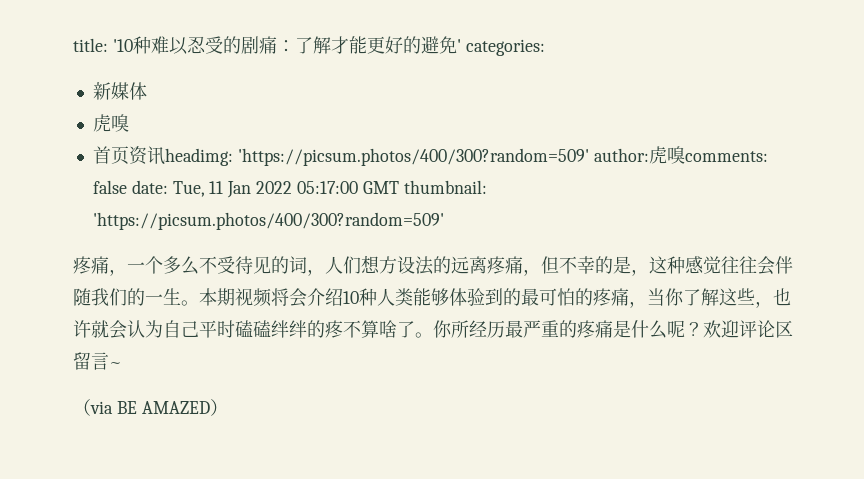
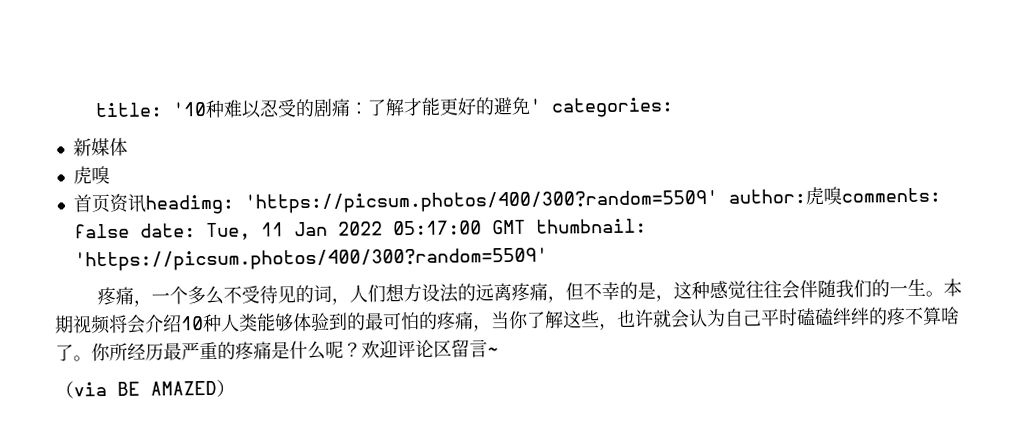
[237,148,589,166] 'https://picsum.photos/400/300?random=509' -> [243,189,718,214] 'https://picsum.photos/400/300?random=5509'
[92,212,444,230] 'https://picsum.photos/400/300?random=509' -> [73,247,548,272] 'https://picsum.photos/400/300?random=5509'

